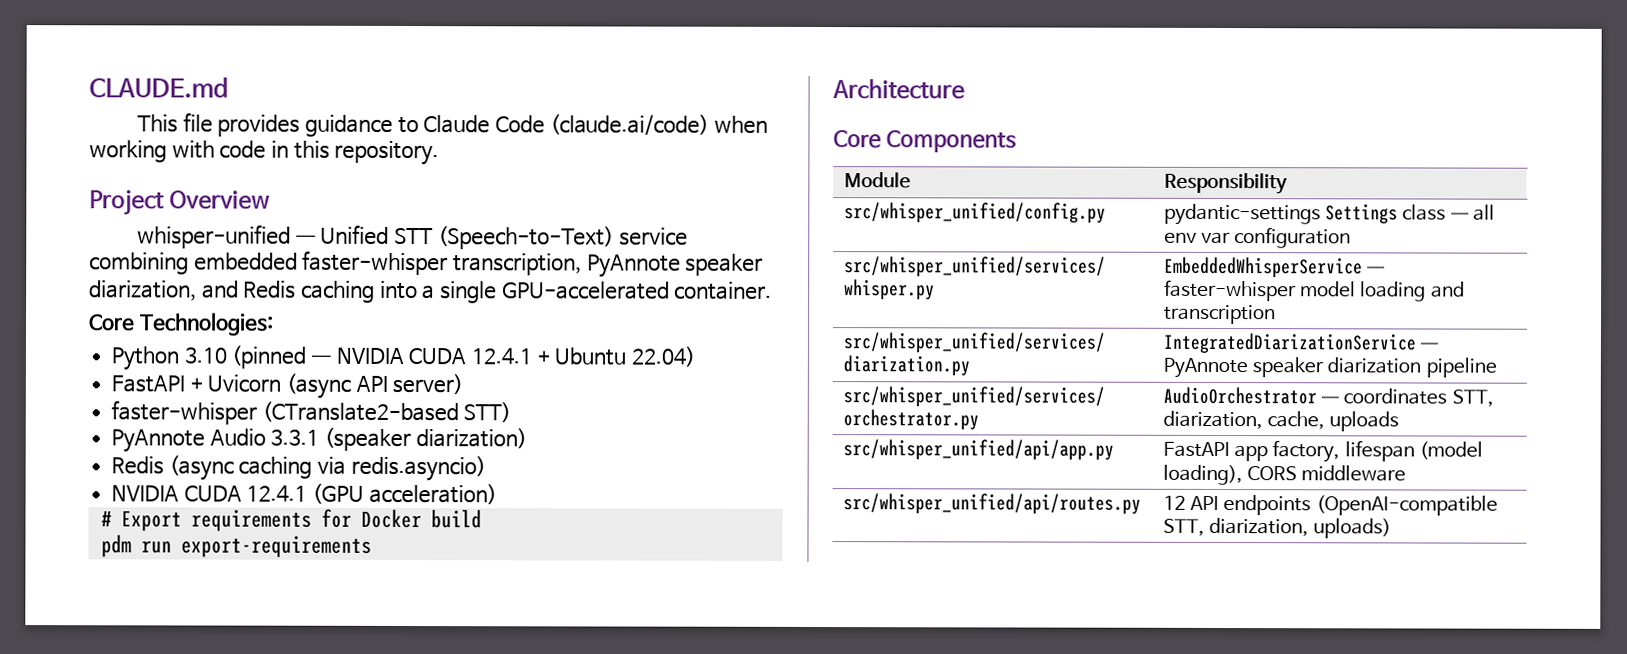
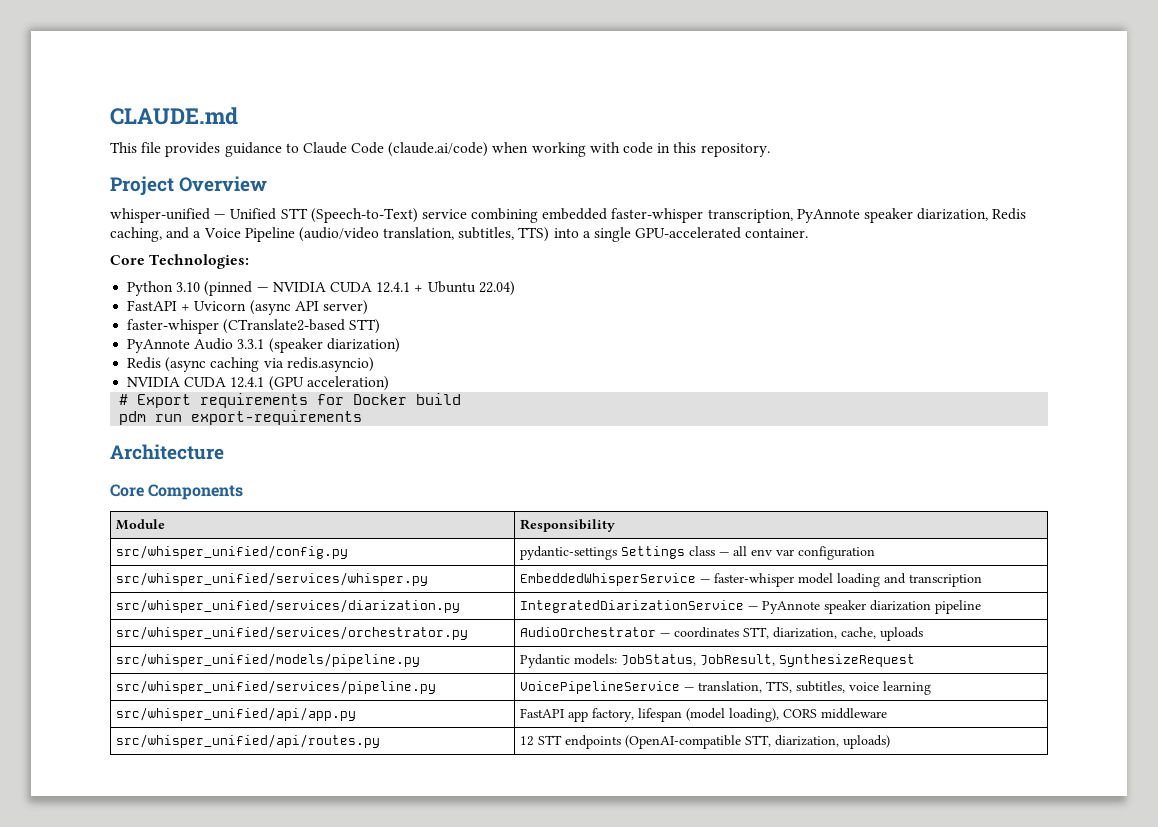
[201,280,375,303] and Redis caching -> [992,208,1027,220] [110,227,550,242] Redis caching, and a Voice Pipeline (audio/video translation, subtitles, TTS)
(1400, 421) none -> [116,653,421,667] [520,654,916,668] [116,680,437,694] [520,681,932,695] // src/whisper_unified/models/pipeline.py | Pydantic models: JobStatus, JobResult, SynthesizeRequest // src/whisper_unified/services/pipeline.py | VoicePipelineService — translation, TTS, subtitles, voice learning
[1190,495,1220,510] API -> [538,735,563,745] STT

